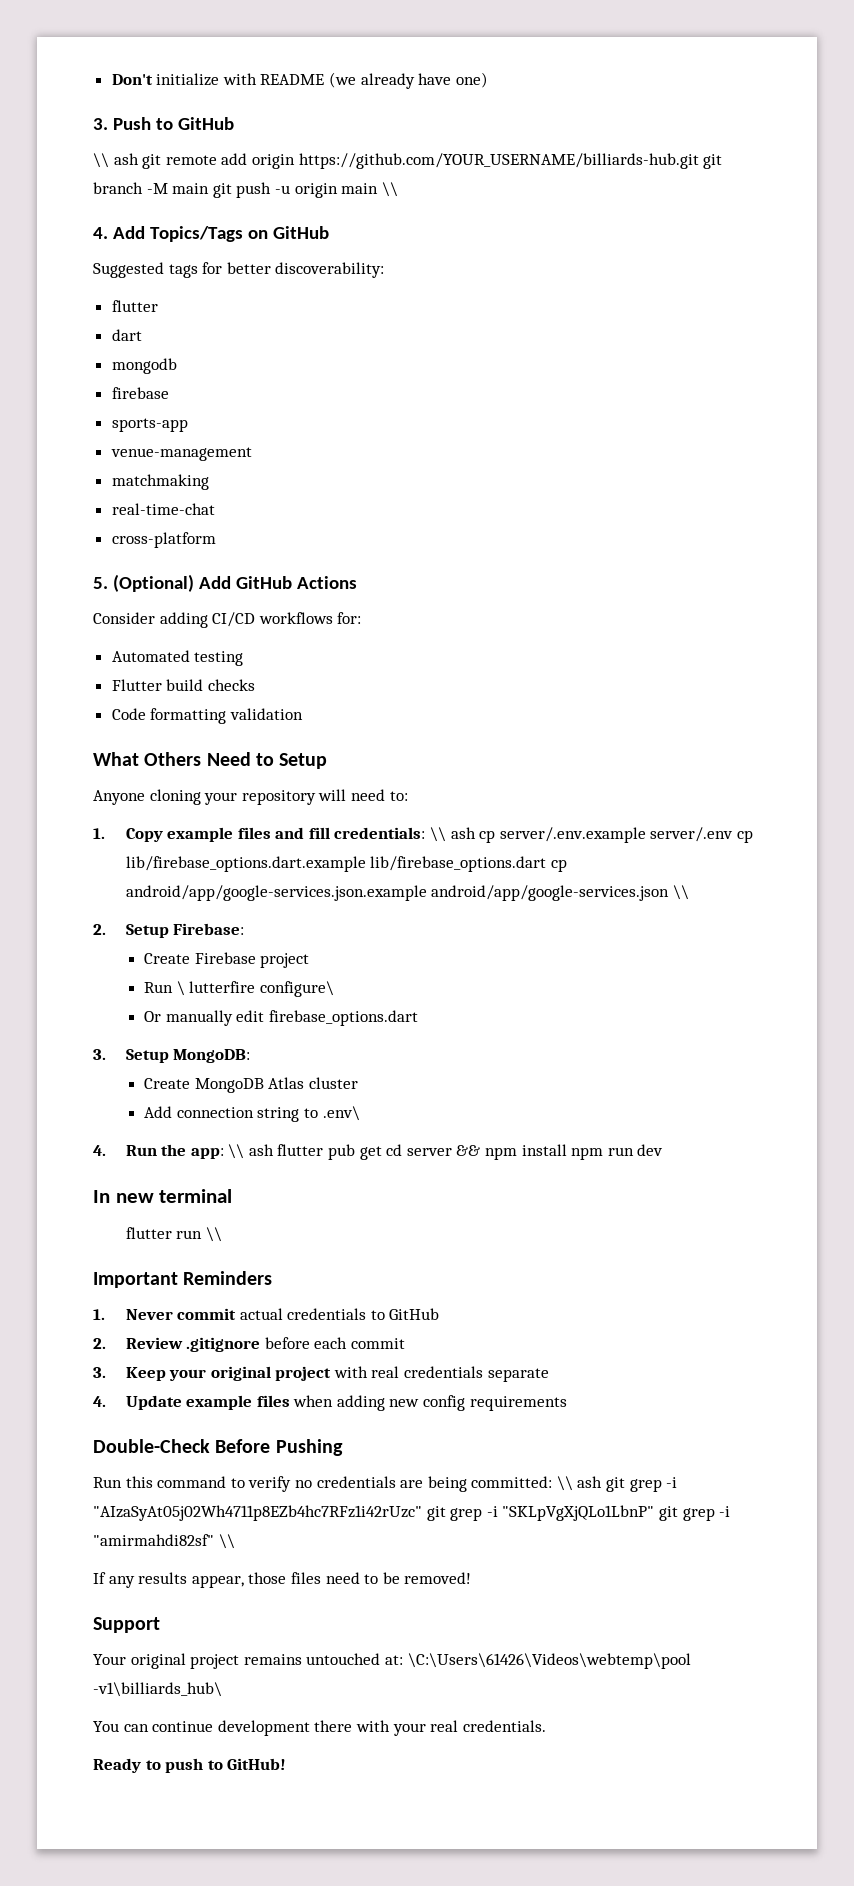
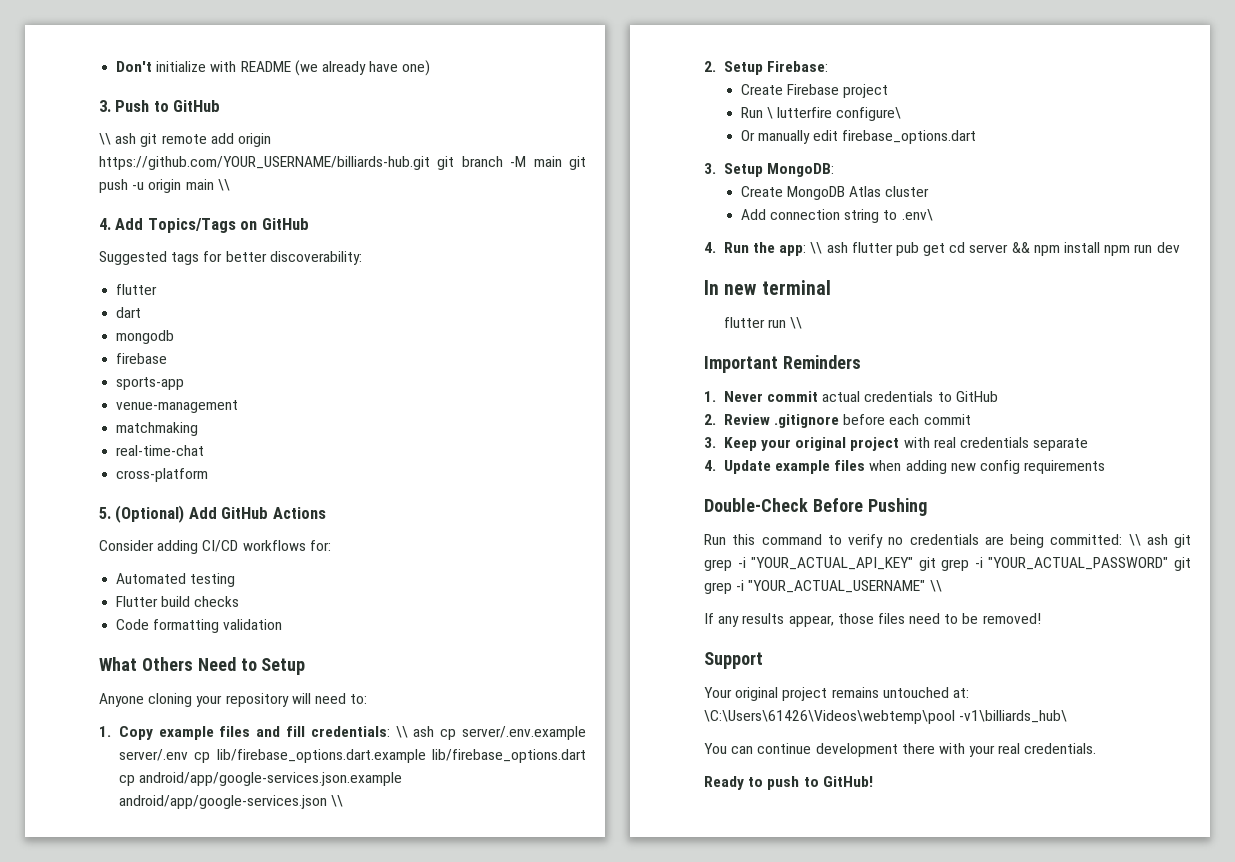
[93,1505,731,1521] [93,1534,214,1546] "AIzaSyAt05j02Wh4711p8EZb4hc7RFz1i42rUzc" git grep -i "SKLpVgXjQLo1LbnP" git grep -i "amirmahdi82sf" -> [751,557,1191,571] [704,580,926,594] "YOUR_ACTUAL_API_KEY" git grep -i "YOUR_ACTUAL_PASSWORD" git grep -i "YOUR_ACTUAL_USERNAME"

